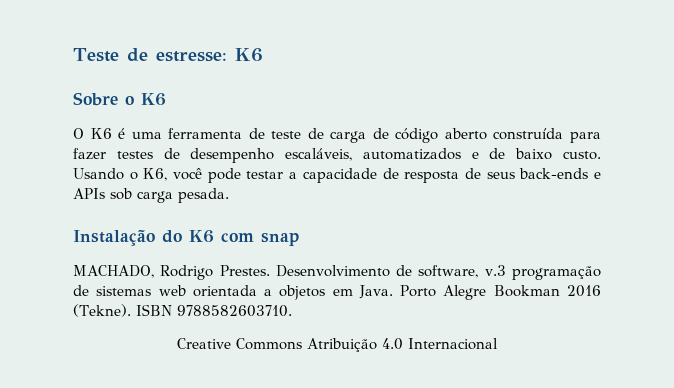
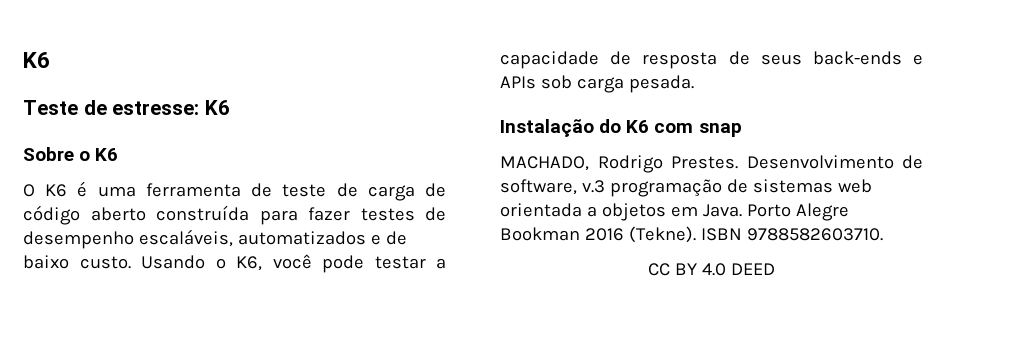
(73, 55) none -> [23,52,50,68] K6 //
[177,338,498,352] Creative Commons Atribuição 4.0 Internacional -> [648,263,775,276] CC BY 4.0 DEED

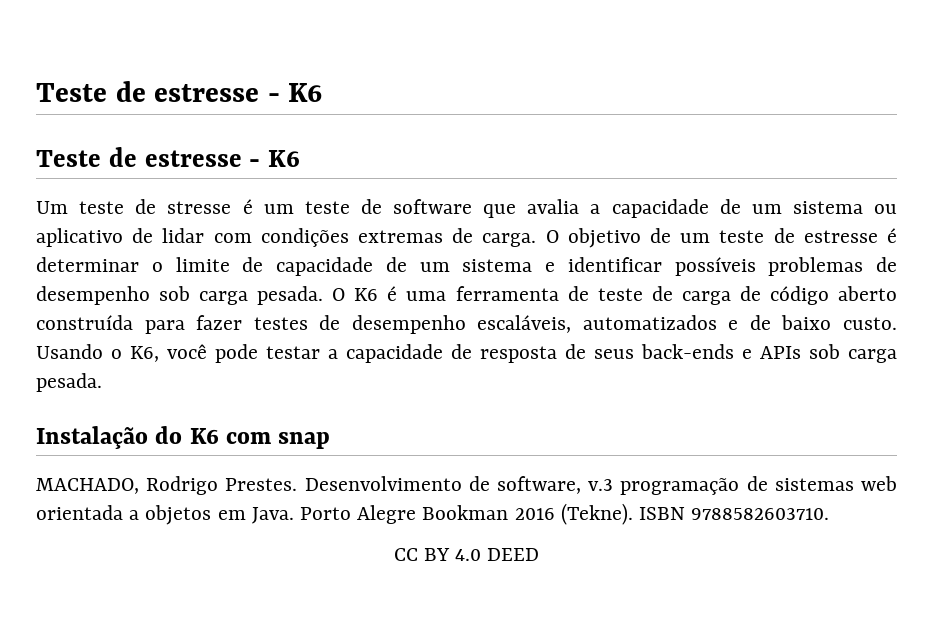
(23, 60) none -> [36,81,280,102] Teste de estresse -
[112,100,230,115] [23,147,119,161] estresse: K6 // Sobre o K6 // -> [144,150,301,167] [36,199,897,218] [36,228,898,248] [36,257,897,276] [36,286,324,305] estresse - K6 // Um teste de stresse é um teste de software que avalia a capacidade de um sistema ou aplicativo de lidar com condições extremas de carga. O objetivo de um teste de estresse é determinar o limite de capacidade de um sistema e identificar possíveis problemas de desempenho sob carga pesada.

